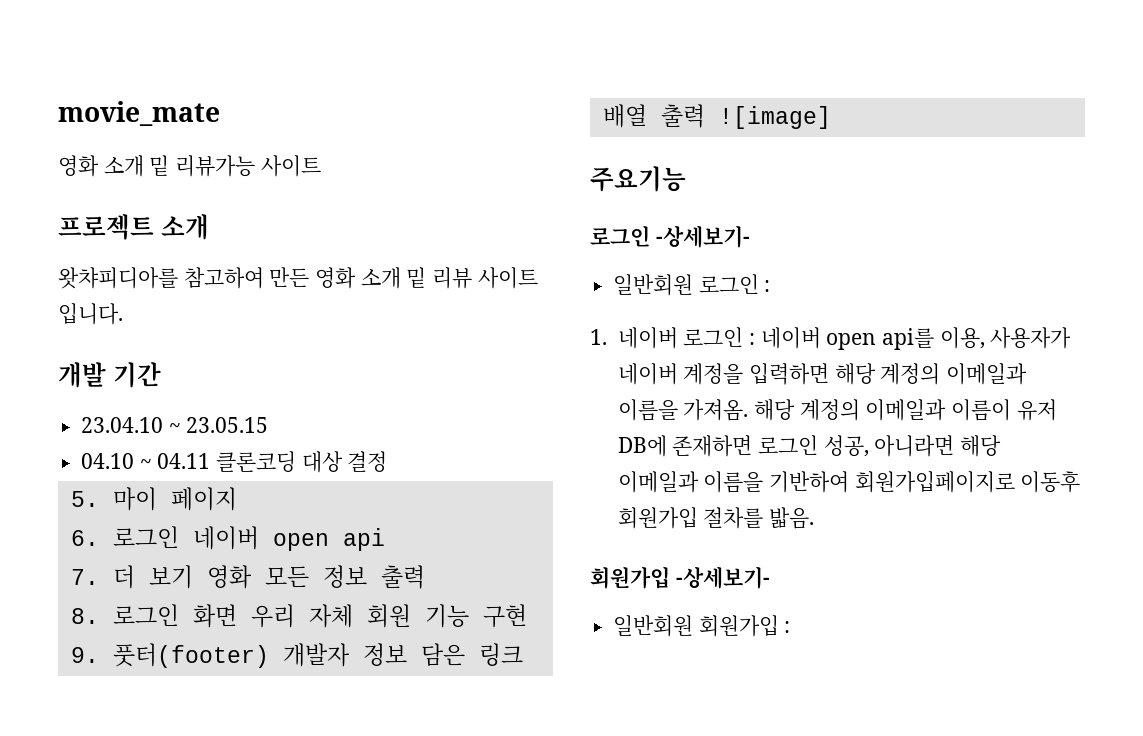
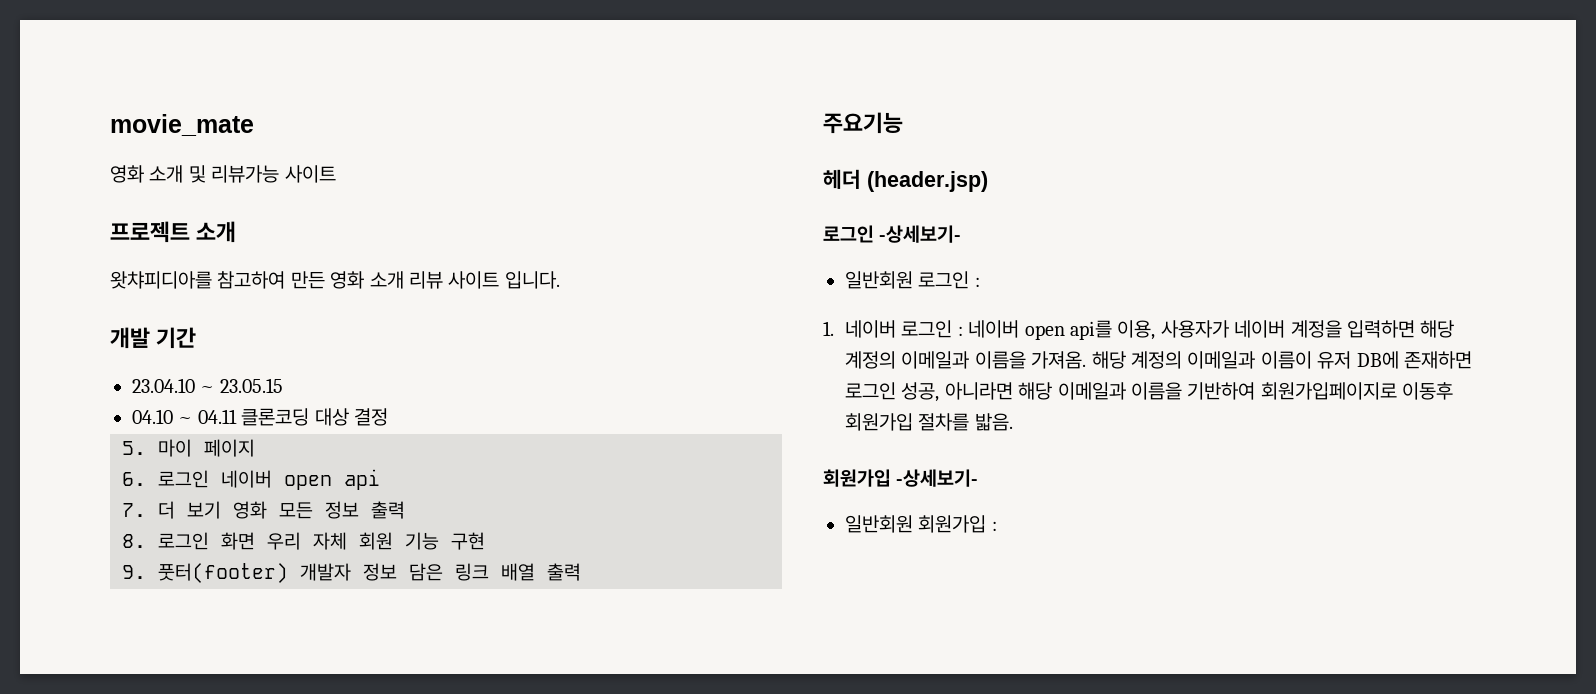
[149,155,170,176] 밑 -> [188,165,206,183] 및
[406,267,427,288] 밑 -> (404, 280) none
[718,106,831,129] ![image] -> (581, 572) none
(686, 179) none -> [823,169,988,192] // 헤더 (header.jsp)

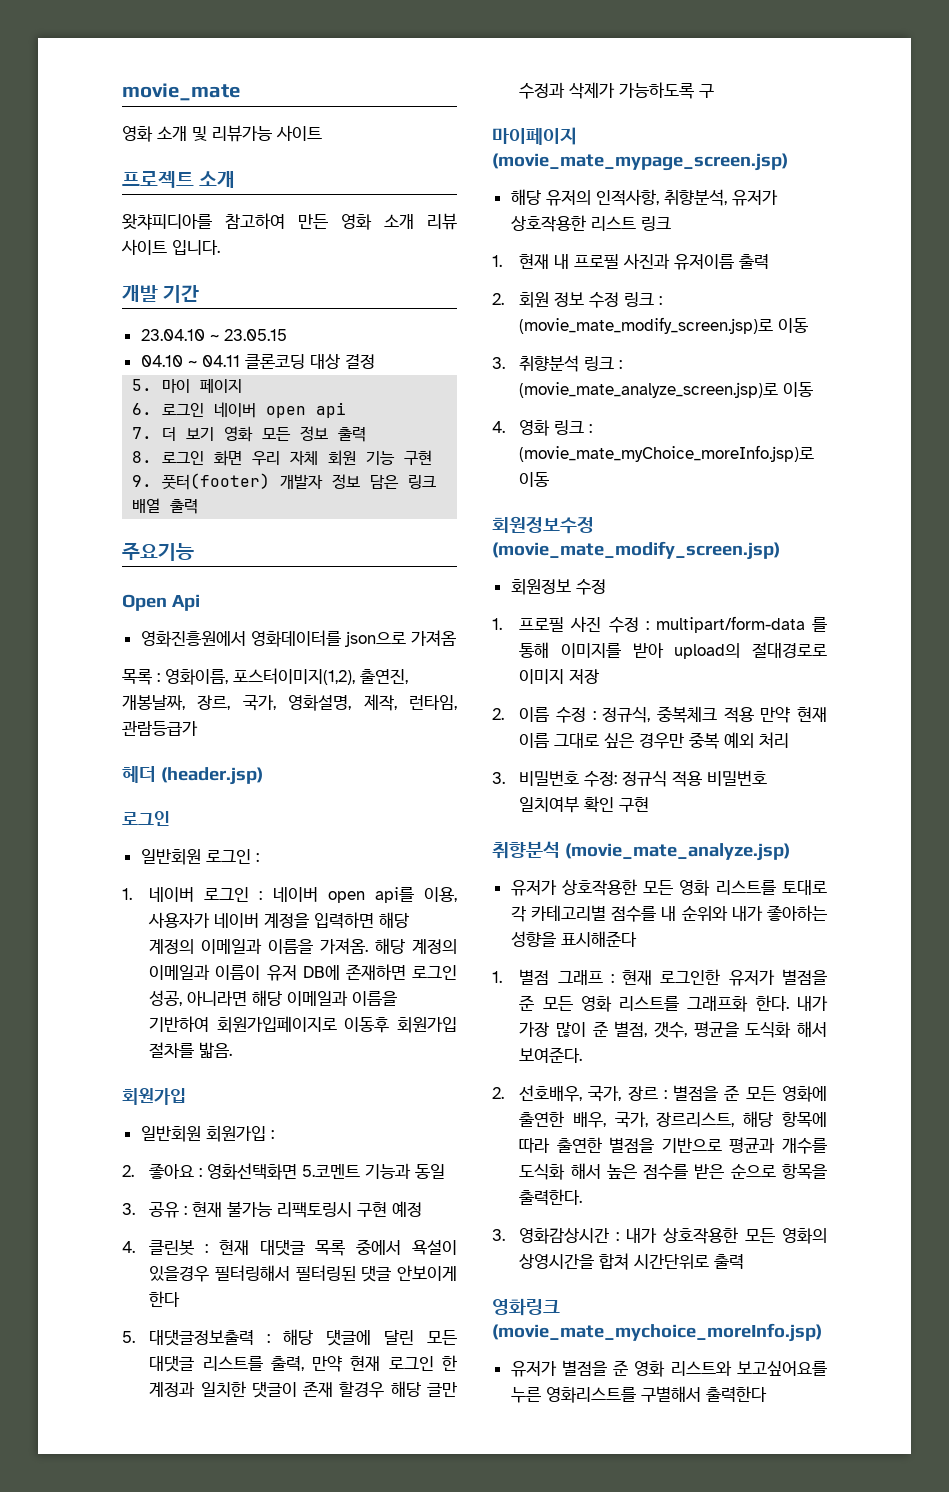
(903, 123) none -> [122,594,200,611] [140,630,456,647] [122,668,408,685] [122,694,457,711] [122,721,198,736] // Open Api // 영화진흥원에서 영화데이터를 json으로 가져옴 // 목록 : 영화이름, 포스터이미지(1,2), 출연진, 개봉날짜, 장르, 국가, 영화설명, 제작, 런타임, 관람등급가
[879,225,962,243] -상세보기- -> (170, 818) none
[896,469,979,487] -상세보기- -> (186, 1096) none
(997, 526) none -> [122,1163,446,1180] [122,1201,423,1218] [122,1239,457,1256] [149,1265,457,1282] [149,1291,181,1307] [122,1329,457,1346] [149,1355,457,1372] [149,1381,457,1398] [519,82,715,99] [492,127,577,145] [492,153,788,171] [510,189,778,206] [510,215,671,232] [492,253,770,270] [492,292,663,308] [519,317,809,334] [492,355,623,372] [519,382,814,398] [492,420,593,436] [519,445,815,462] [519,472,550,487] [492,516,594,534] [492,541,780,560] [510,579,606,595] [492,616,827,633] [519,642,827,659] [519,669,600,684] [492,706,827,723] [519,732,790,749] [492,770,768,787] [519,796,650,813] [492,841,790,861] [510,879,827,896] [510,905,827,922] [510,931,637,947] [492,969,827,986] [519,995,828,1012] [519,1021,827,1038] [519,1047,583,1063] [492,1085,827,1102] [519,1111,827,1128] [519,1137,827,1154] [519,1163,827,1180] [519,1189,583,1205] [492,1227,827,1244] [519,1253,745,1270] [492,1298,560,1316] [492,1323,822,1342] [510,1360,827,1377] [510,1386,767,1403] // 2. 좋아요 : 영화선택화면 5.코멘트 기능과 동일 // 3. 공유 : 현재 불가능 리팩토링시 구현 예정 // 4. 클린봇 : 현재 대댓글 목록 중에서 욕설이 있을경우 필터링해서 필터링된 댓글 안보이게 한다 // 5. 대댓글정보출력 : 해당 댓글에 달린 모든 대댓글 리스트를 출력, 만약 현재 로그인 한 계정과 일치한 댓글이 존재 할경우 해당 글만 수정과 삭제가 가능하도록 구 // 마이페이지 (movie_mate_mypage_screen.jsp) // 해당 유저의 인적사항, 취향분석, 유저가 상호작용한 리스트 링크 // 1. 현재 내 프로필 사진과 유저이름 출력 // 2. 회원 정보 수정 링크 : (movie_mate_modify_screen.jsp)로 이동 // 3. 취향분석 링크 : (movie_mate_analyze_screen.jsp)로 이동 // 4. 영화 링크 : (movie_mate_myChoice_moreInfo.jsp)로 이동 // 회원정보수정 (movie_mate_modify_screen.jsp) // 회원정보 수정 // 1. 프로필 사진 수정 : multipart/form-data 를 통해 이미지를 받아 upload의 절대경로로 이미지 저장 // 2. 이름 수정 : 정규식, 중복체크 적용 만약 현재 이름 그대로 싶은 경우만 중복 예외 처리 // 3. 비밀번호 수정: 정규식 적용 비밀번호 일치여부 확인 구현 // 취향분석 (movie_mate_analyze.jsp) // 유저가 상호작용한 모든 영화 리스트를 토대로 각 카테고리별 점수를 내 순위와 내가 좋아하는 성향을 표시해준다 // 1. 별점 그래프 : 현재 로그인한 유저가 별점을 준 모든 영화 리스트를 그래프화 한다. 내가 가장 많이 준 별점, 갯수, 평균을 도식화 해서 보여준다. // 2. 선호배우, 국가, 장르 : 별점을 준 모든 영화에 출연한 배우, 국가, 장르리스트, 해당 항목에 따라 출연한 별점을 기반으로 평균과 개수를 도식화 해서 높은 점수를 받은 순으로 항목을 출력한다. // 3. 영화감상시간 : 내가 상호작용한 모든 영화의 상영시간을 합쳐 시간단위로 출력 // 영화링크 (movie_mate_mychoice_moreInfo.jsp) // 유저가 별점을 준 영화 리스트와 보고싶어요를 누른 영화리스트를 구별해서 출력한다

